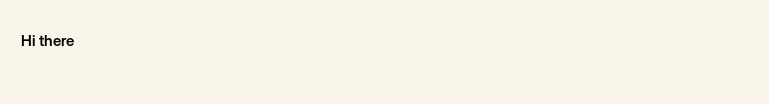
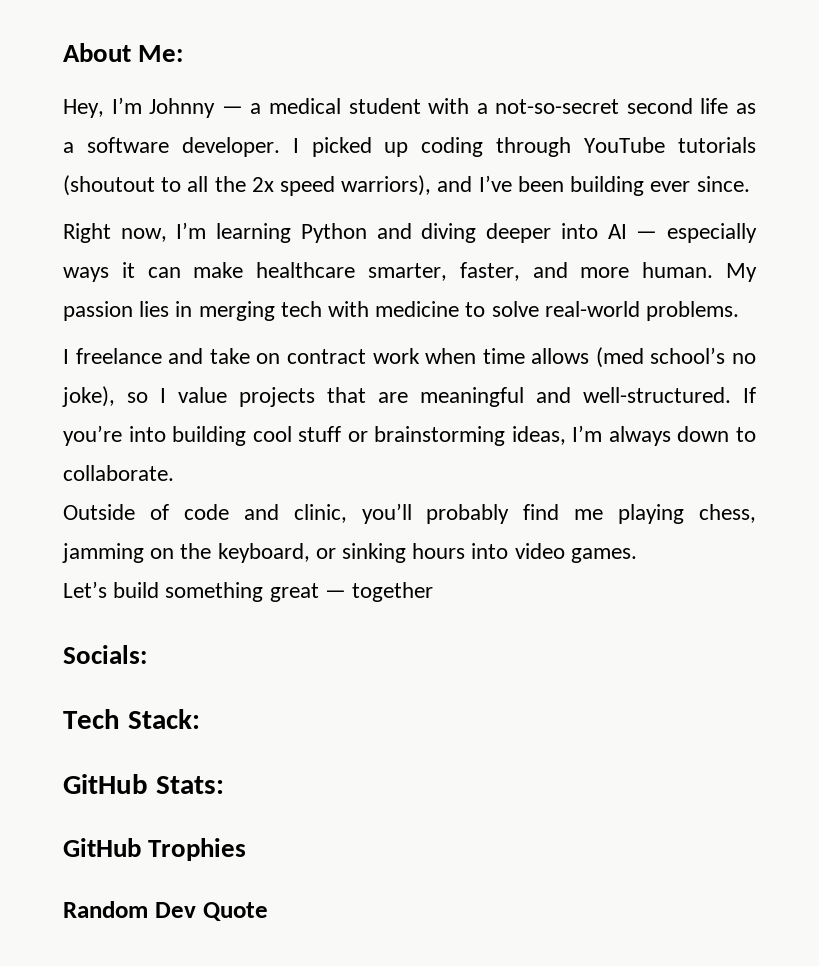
[21,35,75,46] Hi there -> [63,43,184,62] [63,97,756,118] [63,137,756,157] [63,175,750,196] [63,222,758,243] [63,262,757,282] [63,301,740,321] [63,347,757,368] [62,386,756,407] [63,425,756,446] [63,465,174,481] [63,503,756,524] [62,543,637,563] [63,581,434,602] [63,645,147,664] [63,709,200,729] [63,774,224,794] [63,838,247,861] [63,901,268,921] About Me: // Hey, I’m Johnny — a medical student with a not-so-secret second life as a software developer. I picked up coding through YouTube tutorials (shoutout to all the 2x speed warriors), and I’ve been building ever since. // Right now, I’m learning Python and diving deeper into AI — especially ways it can make healthcare smarter, faster, and more human. My passion lies in merging tech with medicine to solve real-world problems. // I freelance and take on contract work when time allows (med school’s no joke), so I value projects that are meaningful and well-structured. If you’re into building cool stuff or brainstorming ideas, I’m always down to collaborate. // Outside of code and clinic, you’ll probably find me playing chess, jamming on the keyboard, or sinking hours into video games. // Let’s build something great — together // Socials: // Tech Stack: // GitHub Stats: // GitHub Trophies // Random Dev Quote

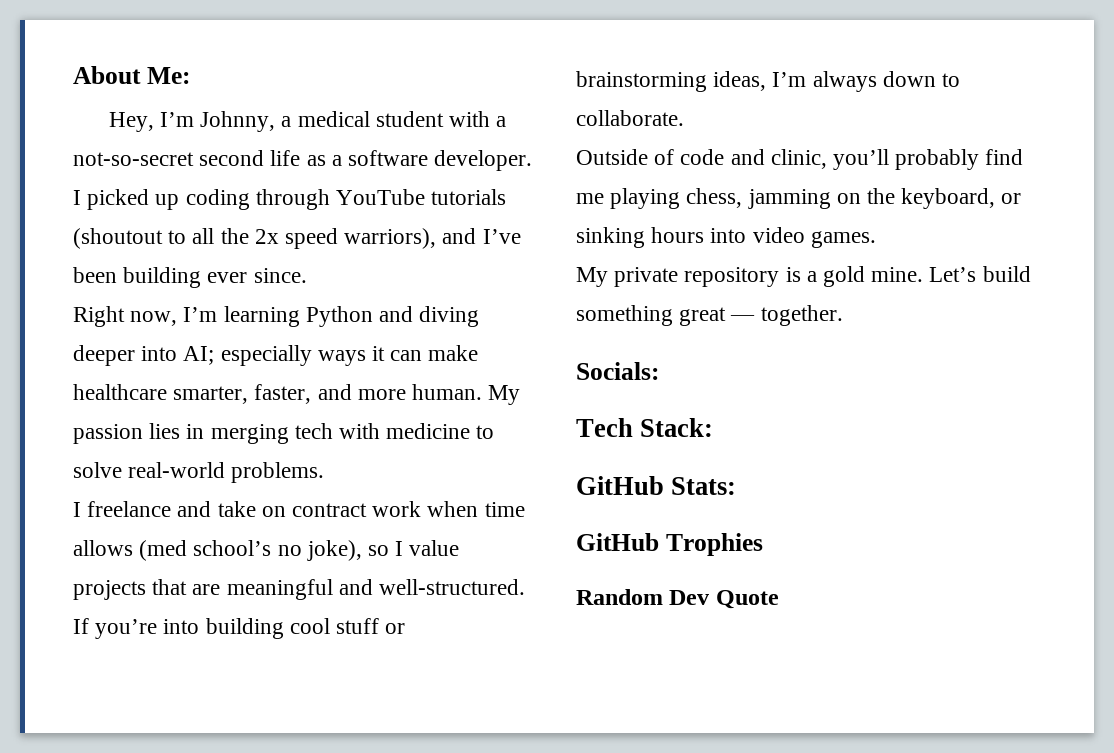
[149,98,243,118] Johnny — -> [200,111,276,132] Johnny,
[607,224,658,239] AI — -> [183,346,215,365] AI;
(637, 555) none -> [576,266,924,287] My private repository is a gold mine.
[352,582,434,602] together -> [760,305,843,326] together.

